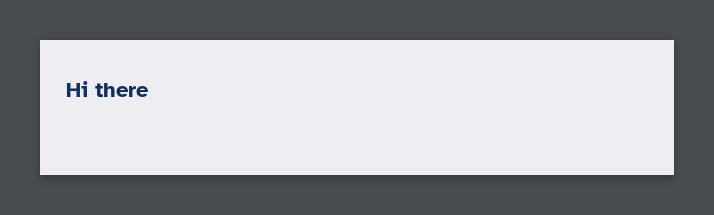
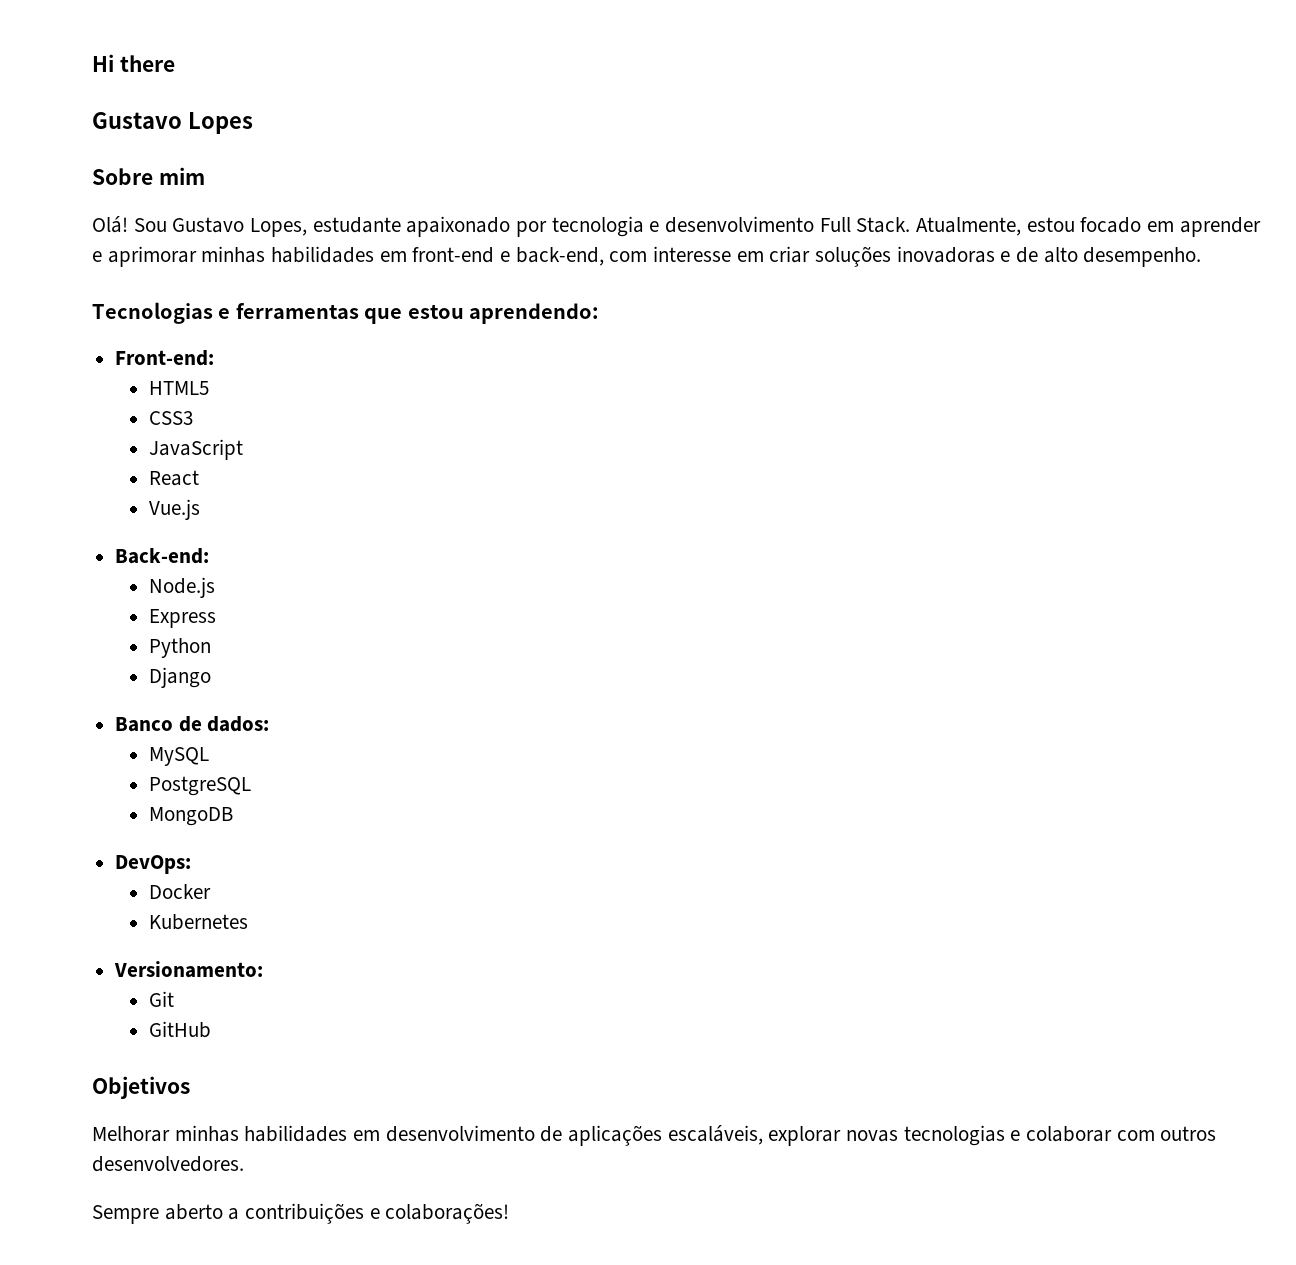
(149, 90) none -> [92,112,253,134] [92,167,205,185] [92,216,1261,237] [92,246,1202,267] [92,302,599,324] [115,350,215,366] [149,381,210,395] [149,411,194,425] [149,439,244,460] [149,470,200,486] [149,499,201,520] [115,548,210,564] [149,577,216,598] [149,609,217,628] [149,638,212,658] [149,667,212,688] [115,716,270,732] [149,747,210,766] [149,776,252,796] [149,807,234,826] [115,855,192,874] [149,884,212,899] [149,914,249,930] [114,961,264,978] [149,991,175,1007] [149,1021,212,1038] [92,1076,190,1099] [92,1125,1217,1146] [92,1156,244,1172] [92,1203,510,1224] // Gustavo Lopes // Sobre mim // Olá! Sou Gustavo Lopes, estudante apaixonado por tecnologia e desenvolvimento Full Stack. Atualmente, estou focado em aprender e aprimorar minhas habilidades em front-end e back-end, com interesse em criar soluções inovadoras e de alto desempenho. // Tecnologias e ferramentas que estou aprendendo: // Front-end: // HTML5 // CSS3 // JavaScript // React // Vue.js // Back-end: // Node.js // Express // Python // Django // Banco de dados: // MySQL // PostgreSQL // MongoDB // DevOps: // Docker // Kubernetes // Versionamento: // Git // GitHub // Objetivos // Melhorar minhas habilidades em desenvolvimento de aplicações escaláveis, explorar novas tecnologias e colaborar com outros desenvolvedores. // Sempre aberto a contribuições e colaborações!

